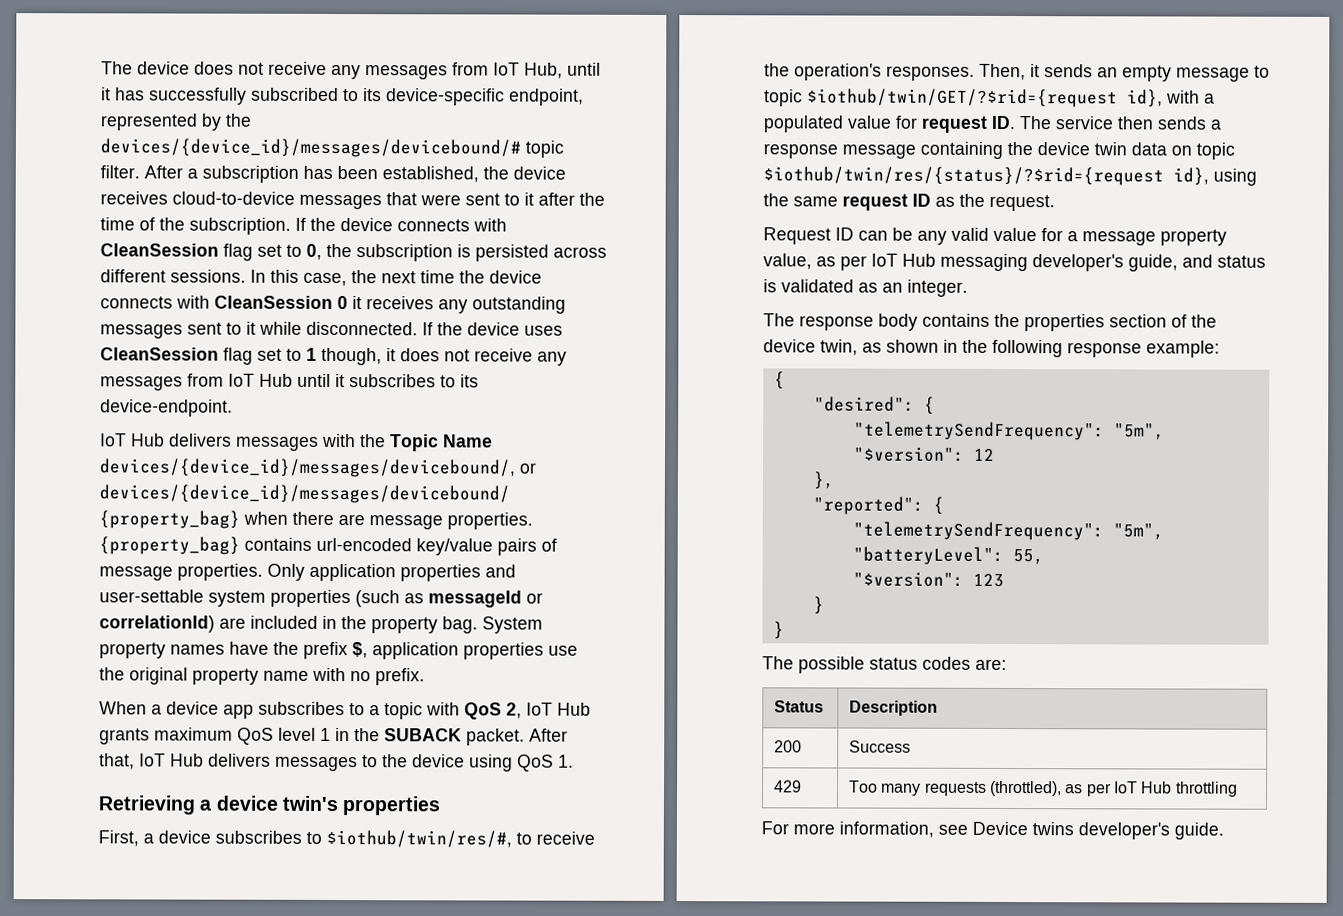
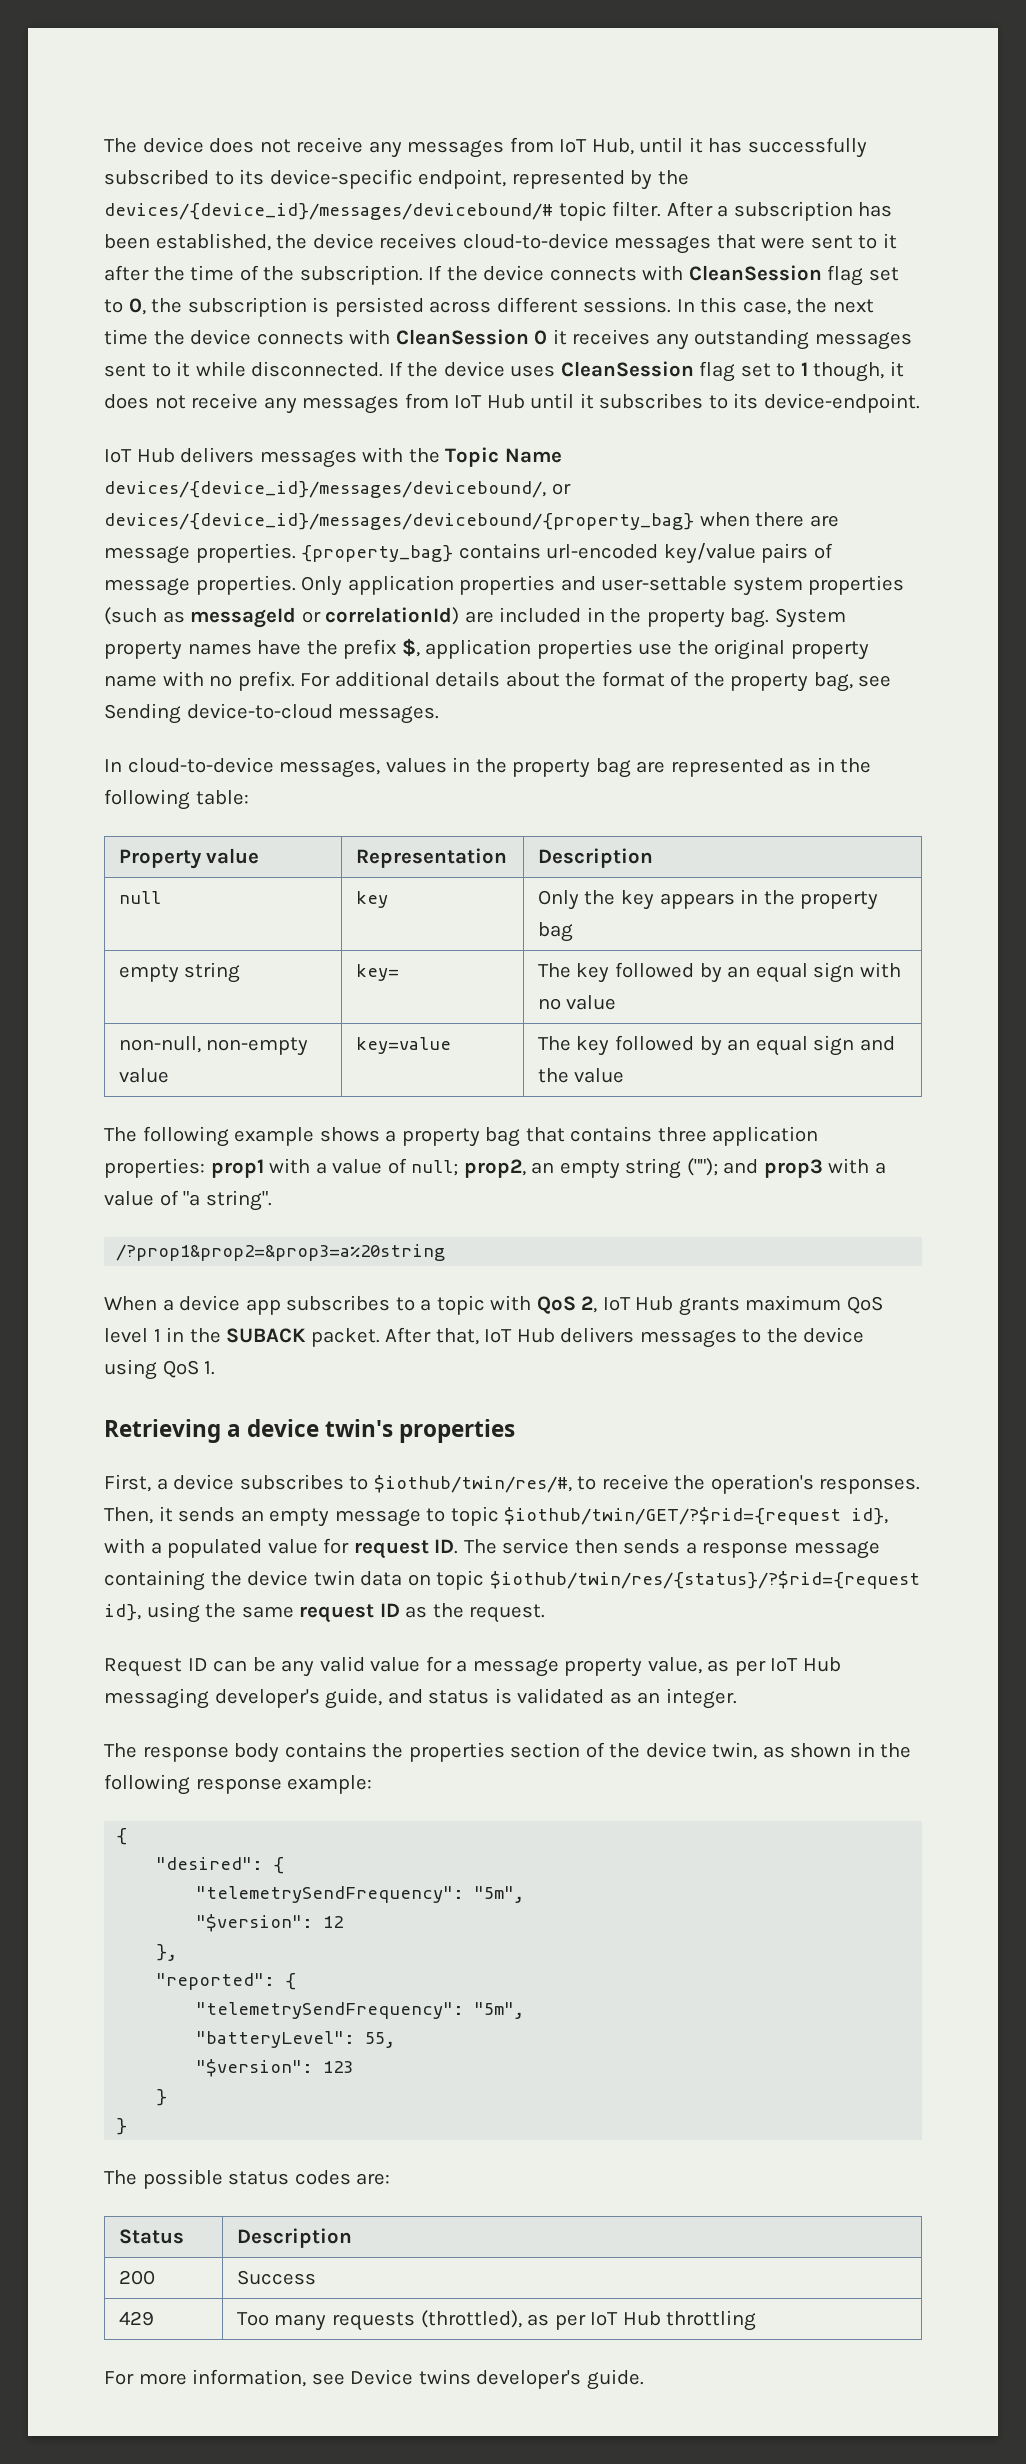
(425, 677) none -> [300,671,892,692] [104,703,440,724] [104,757,872,778] [104,789,249,810] [118,848,260,869] [355,848,507,868] [537,848,653,868] [118,891,161,904] [355,891,388,908] [537,889,879,910] [537,922,573,942] [118,962,241,983] [355,964,399,981] [537,962,901,983] [537,995,617,1010] [118,1036,309,1056] [118,1068,169,1083] [355,1037,451,1054] [537,1035,895,1056] [537,1068,625,1083] [104,1126,819,1147] [104,1158,887,1179] [104,1190,272,1211] [116,1244,446,1261] For additional details about the format of the property bag, see Sending device-to-cloud messages. // In cloud-to-device messages, values in the property bag are represented as in the following table: // Property value | Representation | Description // null | key | Only the key appears in the property bag // empty string | key= | The key followed by an equal sign with no value // non-null, non-empty value | key=value | The key followed by an equal sign and the value // The following example shows a property bag that contains three application properties: prop1 with a value of null; prop2, an empty string (""); and prop3 with a value of "a string". // /?prop1&prop2=&prop3=a%20string

